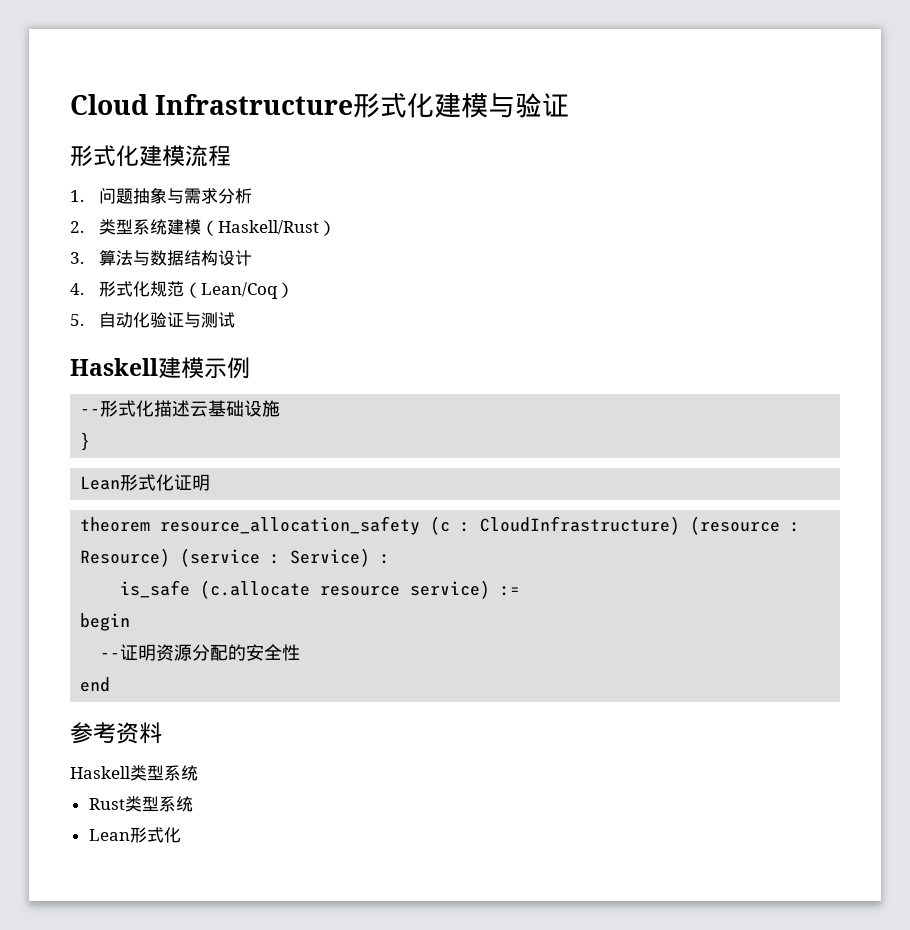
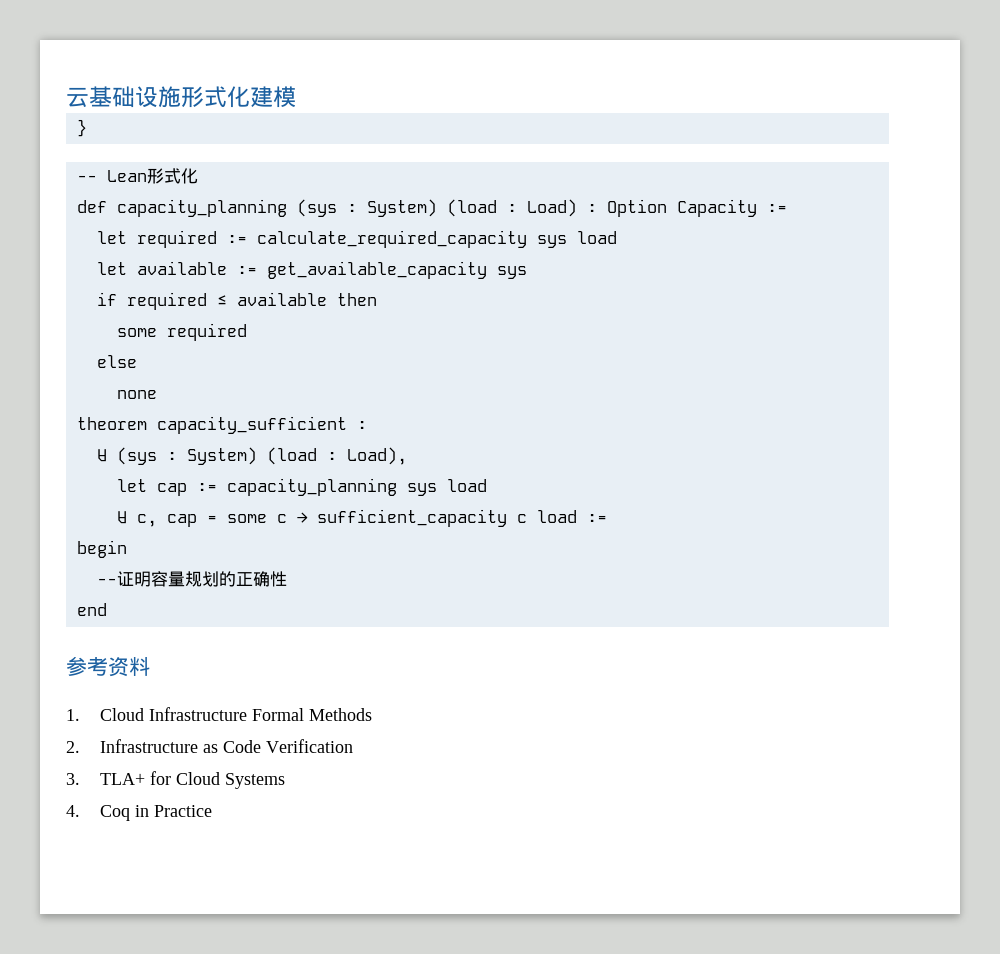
[70,93,570,118] [70,145,231,167] [70,187,252,204] [70,219,336,236] [70,250,252,266] [70,281,294,299] [70,312,235,328] [70,357,250,379] [80,400,281,417] Cloud Infrastructure形式化建模与验证 // 形式化建模流程 // 1.问题抽象与需求分析 // 2.类型系统建模（Haskell/Rust） // 3.算法与数据结构设计 // 4.形式化规范（Lean/Coq） // 5.自动化验证与测试 // Haskell建模示例 // --形式化描述云基础设施 -> [66,86,296,108] 云基础设施形式化建模
[80,474,211,491] [80,516,801,535] [80,548,391,567] [120,580,491,599] Lean形式化证明 // theorem resource_allocation_safety (c : CloudInfrastructure) (resource : Resource) (service : Service) : // is_safe (c.allocate resource service) -> [76,168,198,184] [76,199,787,217] [96,230,617,248] [96,261,527,279] [96,292,377,310] [116,323,247,341] [96,355,137,368] [116,390,157,399] [76,416,367,434] [96,447,407,465] [116,478,487,496] [116,509,577,527] -- Lean形式化 // def capacity_planning (sys : System) (load : Load) : Option Capacity := // let required := calculate_required_capacity sys load // let available := get_available_capacity sys // if required ≤ available then // some required // else // none // theorem capacity_sufficient : // ∀ (sys : System) (load : Load), // let cap := capacity_planning sys load // ∀ c, cap = some c → sufficient_capacity c load
[156,644,283,661] 资源分配的安全 -> [150,571,270,587] 容量规划的正确
[70,765,198,781] [88,796,193,812] [88,827,181,843] Haskell类型系统 // Rust类型系统 // Lean形式化 -> [66,707,372,721] [66,739,353,753] [66,771,285,789] [66,805,212,821] 1. Cloud Infrastructure Formal Methods // 2. Infrastructure as Code Verification // 3. TLA+ for Cloud Systems // 4. Coq in Practice

